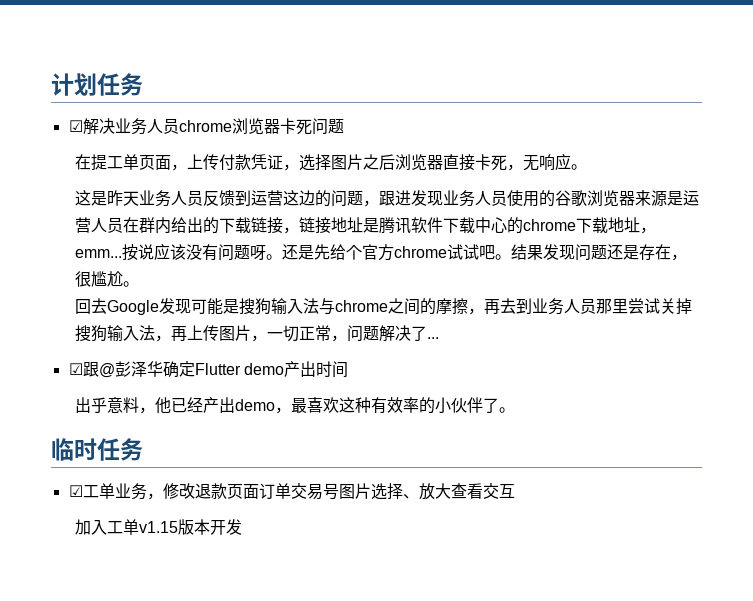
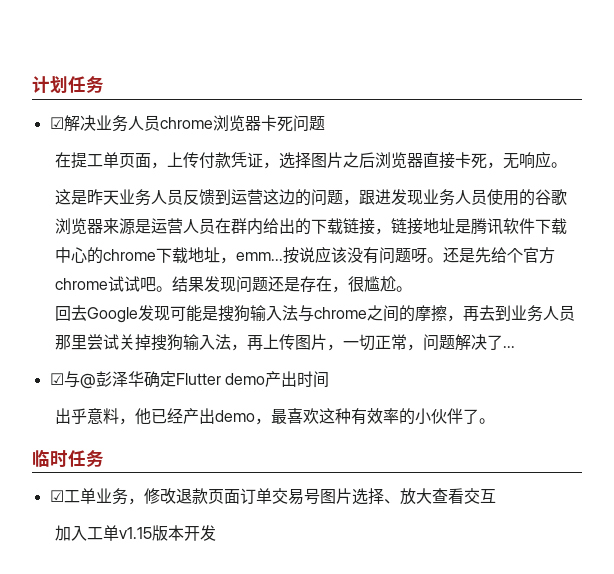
[82,361,99,377] 跟 -> [63,371,80,388] 与

